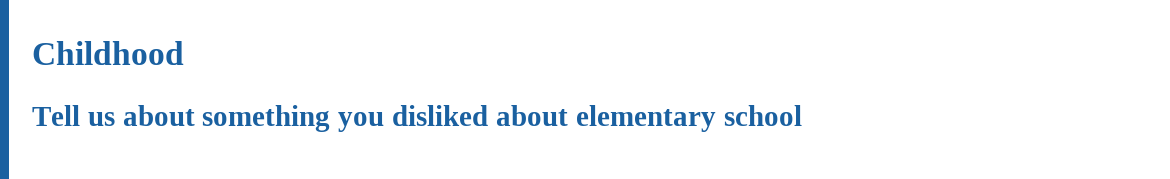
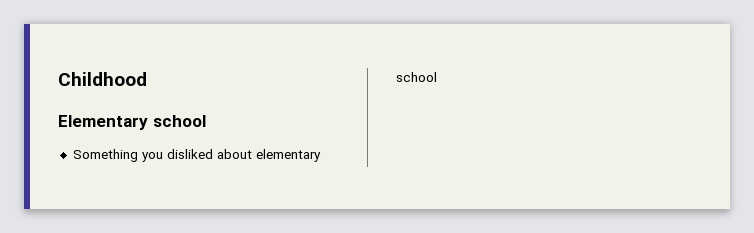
[32,105,331,132] Tell us about something -> [58,115,206,130] [72,149,138,162] Elementary school // Something

